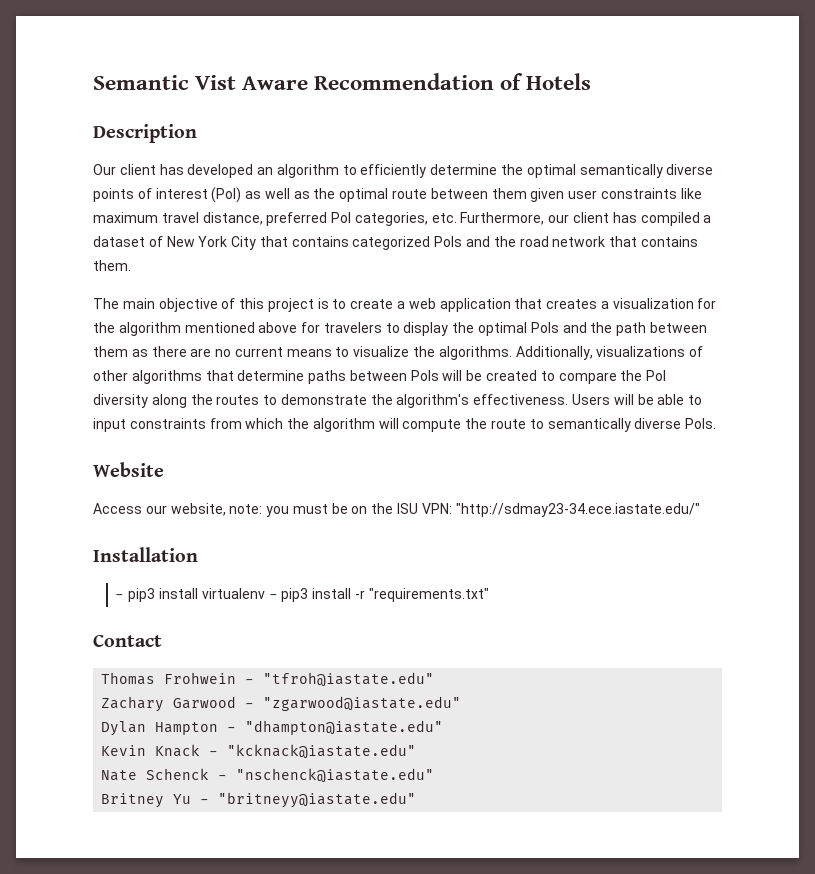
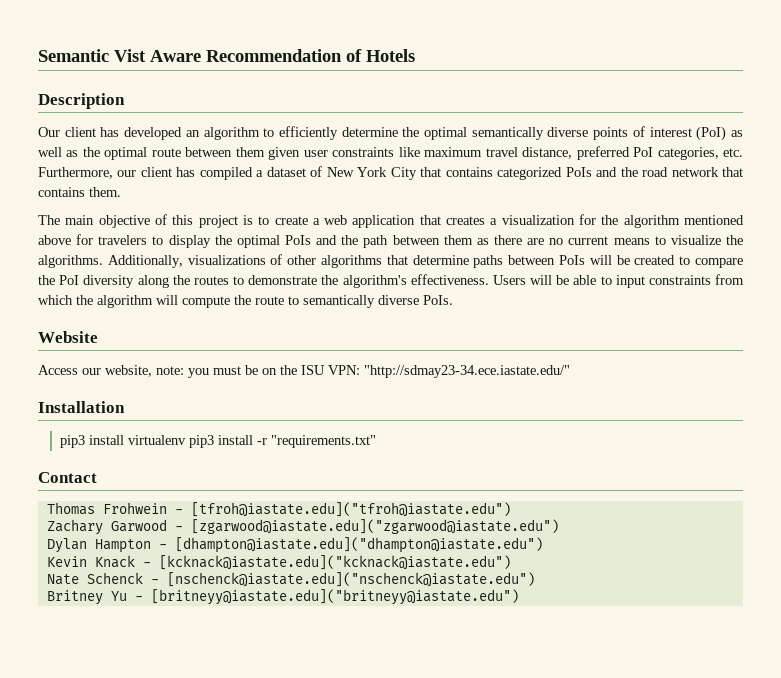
[115,594,125,599] - -> (125, 407) none
[268,594,278,599] - -> (187, 440) none
[263,672,435,687] "tfroh@iastate.edu" -> [190,502,511,517] [tfroh@iastate.edu]("tfroh@iastate.edu")
[263,696,462,711] "zgarwood@iastate.edu" -> [190,519,559,534] [zgarwood@iastate.edu]("zgarwood@iastate.edu")
[245,720,444,735] "dhampton@iastate.edu" -> [174,537,543,553] [dhampton@iastate.edu]("dhampton@iastate.edu")
[227,744,417,759] "kcknack@iastate.edu" -> [158,555,511,570] [kcknack@iastate.edu]("kcknack@iastate.edu")
[236,768,435,783] "nschenck@iastate.edu" -> [166,572,535,587] [nschenck@iastate.edu]("nschenck@iastate.edu")
[218,792,417,808] "britneyy@iastate.edu" -> [150,589,519,605] [britneyy@iastate.edu]("britneyy@iastate.edu")

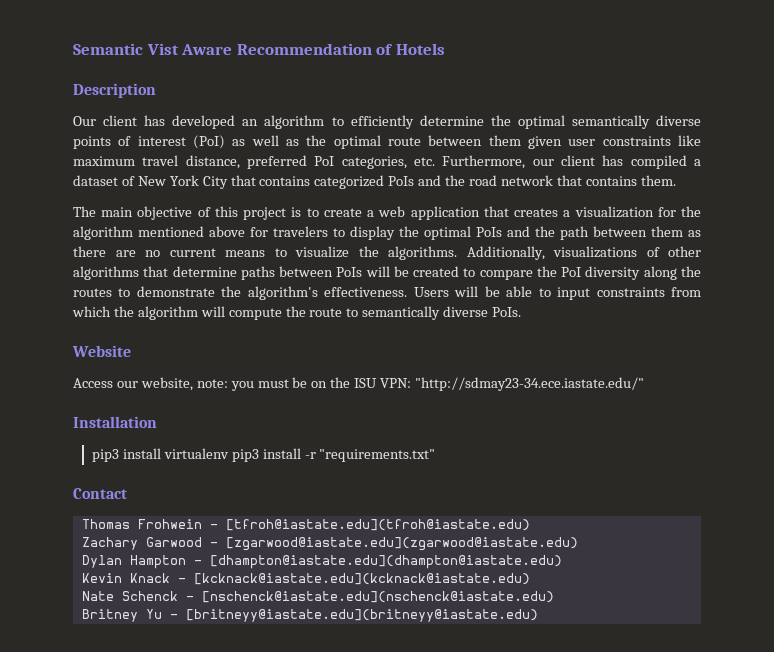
[190,502,511,517] [tfroh@iastate.edu]("tfroh@iastate.edu") -> [225,519,530,531] [tfroh@iastate.edu](tfroh@iastate.edu)
[190,519,559,534] [zgarwood@iastate.edu]("zgarwood@iastate.edu") -> [225,537,578,551] [zgarwood@iastate.edu](zgarwood@iastate.edu)
[174,537,543,553] [dhampton@iastate.edu]("dhampton@iastate.edu") -> [209,555,562,569] [dhampton@iastate.edu](dhampton@iastate.edu)
[158,555,511,570] [kcknack@iastate.edu]("kcknack@iastate.edu") -> [193,573,530,585] [kcknack@iastate.edu](kcknack@iastate.edu)
[166,572,535,587] [nschenck@iastate.edu]("nschenck@iastate.edu") -> [201,591,554,603] [nschenck@iastate.edu](nschenck@iastate.edu)
[150,589,519,605] [britneyy@iastate.edu]("britneyy@iastate.edu") -> [185,609,538,622] [britneyy@iastate.edu](britneyy@iastate.edu)

